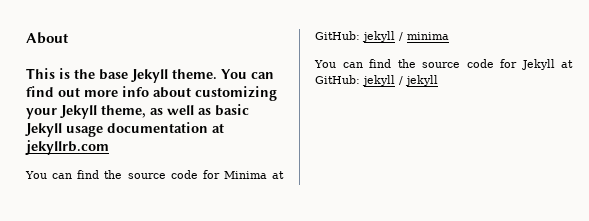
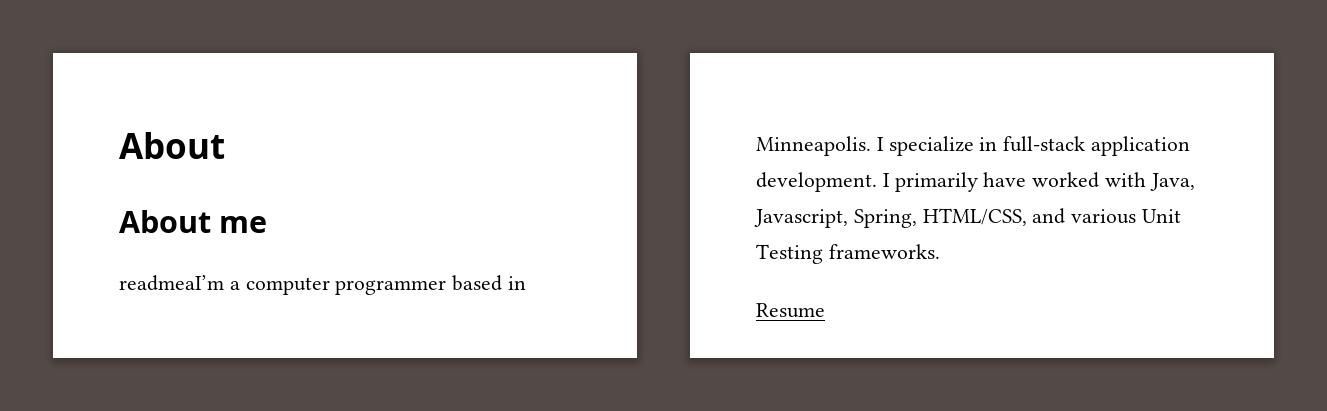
[26,68,274,83] [26,86,277,101] [26,104,249,119] [25,122,224,137] [25,140,109,155] [25,170,284,179] [315,31,449,42] [314,59,573,70] [315,75,438,86] This is the base Jekyll theme. You can find out more info about customizing your Jekyll theme, as well as basic Jekyll usage documentation at jekyllrb.com // You can find the source code for Minima at GitHub: jekyll / minima // You can find the source code for Jekyll at GitHub: jekyll / jekyll -> [119,210,268,233] [119,275,527,295] [756,136,1191,156] [756,172,1195,192] [754,208,1182,228] [756,244,940,264] [756,303,825,318] About me // readmeaI’m a computer programmer based in Minneapolis. I specialize in full-stack application development. I primarily have worked with Java, Javascript, Spring, HTML/CSS, and various Unit Testing frameworks. // Resume

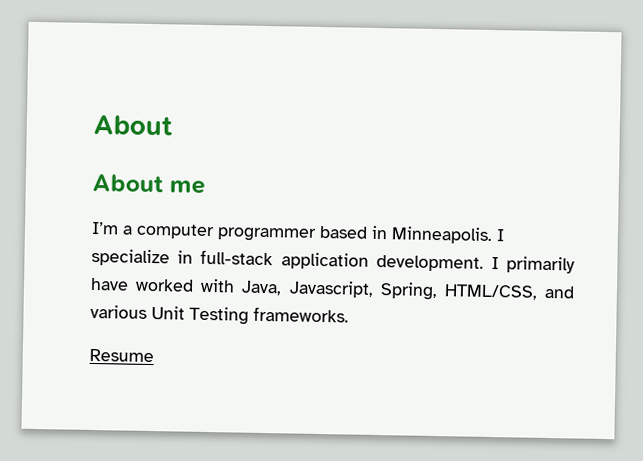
[119,275,224,291] readmeaI’m -> [91,221,119,235] I’m

